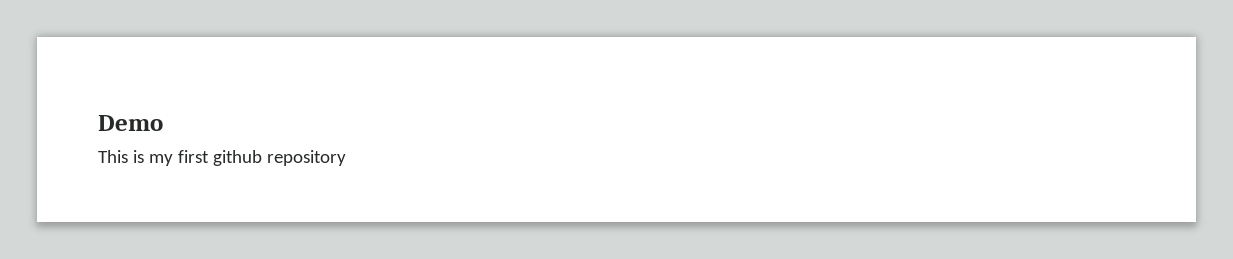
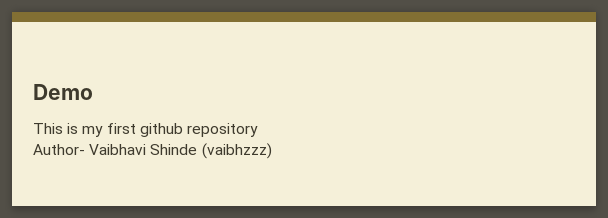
(346, 158) none -> [33,143,272,159] // Author- Vaibhavi Shinde (vaibhzzz)

